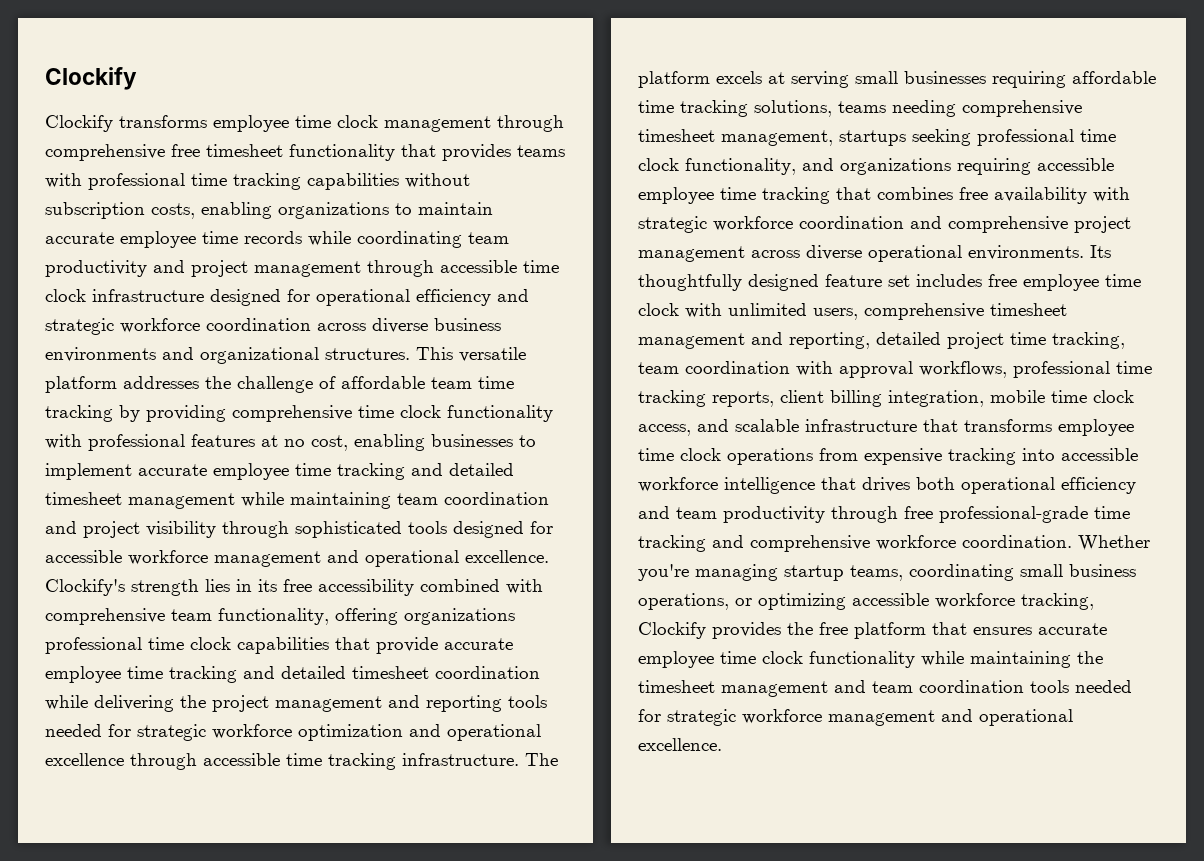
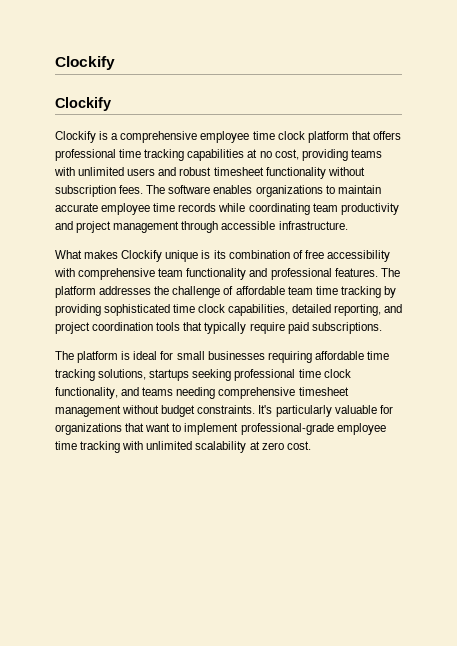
[45,67,137,90] [45,115,564,132] [45,144,565,161] [45,173,470,190] [45,202,272,219] Clockify // Clockify transforms employee time clock management through comprehensive free timesheet functionality that provides teams with professional time tracking capabilities without subscription costs, enabling -> [55,56,115,70] [55,97,111,111] [55,131,401,143] [55,149,382,161] [54,167,365,179] [55,185,253,197] Clockify // Clockify // Clockify is a comprehensive employee time clock platform that offers professional time tracking capabilities at no cost, providing teams with unlimited users and robust timesheet functionality without subscription fees. The software enables
[523,260,559,273] [45,289,529,306] [45,318,501,335] [45,347,526,364] time clock infrastructure designed for operational efficiency and strategic workforce coordination across diverse business environments and organizational structures. This versatile -> [278,221,348,230] [55,250,390,262] [54,268,400,280] infrastructure. // What makes Clockify unique is its combination of free accessibility with comprehensive team functionality and professional features. The
[232,405,553,422] [45,434,536,451] [45,463,514,480] [45,492,549,509] [45,521,553,538] [45,550,549,567] [45,579,543,596] [45,608,515,625] [45,637,513,654] [45,666,540,683] [45,695,547,712] [45,724,541,741] [45,753,558,770] [638,71,849,88] comprehensive time clock functionality with professional features at no cost, enabling businesses to implement accurate employee time tracking and detailed timesheet management while maintaining team coordination and project visibility through sophisticated tools designed for accessible workforce management and operational excellence. Clockify's strength lies in its free accessibility combined with comprehensive team functionality, offering organizations professional time clock capabilities that provide accurate employee time tracking and detailed timesheet coordination while delivering the project management and reporting tools needed for strategic workforce optimization and operational excellence through accessible time tracking infrastructure. The platform excels at serving -> [104,304,402,316] [55,322,382,334] [55,351,174,363] sophisticated time clock capabilities, detailed reporting, and project coordination tools that typically require paid subscriptions. // The platform is ideal for
[838,100,1082,117] [638,129,833,146] teams needing comprehensive timesheet management, -> (147, 374) none
[840,158,1114,175] [638,187,1130,204] [638,216,1131,233] [638,245,1111,262] [638,274,1141,291] [638,303,1067,320] [638,332,1125,349] [638,361,1152,378] [638,390,1134,407] [638,419,1134,436] [638,448,1138,465] [638,477,1136,494] [638,506,1130,523] [638,535,1150,552] [638,564,1136,581] [638,593,1094,610] [638,622,1107,639] [638,651,1103,668] [638,680,1132,697] [638,709,1073,726] [638,738,722,751] organizations requiring accessible employee time tracking that combines free availability with strategic workforce coordination and comprehensive project management across diverse operational environments. Its thoughtfully designed feature set includes free employee time clock with unlimited users, comprehensive timesheet management and reporting, detailed project time tracking, team coordination with approval workflows, professional time tracking reports, client billing integration, mobile time clock access, and scalable infrastructure that transforms employee time clock operations from expensive tracking into accessible workforce intelligence that drives both operational efficiency and team productivity through free professional-grade time tracking and comprehensive workforce coordination. Whether you're managing startup teams, coordinating small business operations, or optimizing accessible workforce tracking, Clockify provides the free platform that ensures accurate employee time clock functionality while maintaining the timesheet management and team coordination tools needed for strategic workforce management and operational excellence. -> [142,387,349,399] [55,405,393,417] [55,423,386,435] [55,441,311,453] teams needing comprehensive timesheet management without budget constraints. It's particularly valuable for organizations that want to implement professional-grade employee time tracking with unlimited scalability at zero cost.

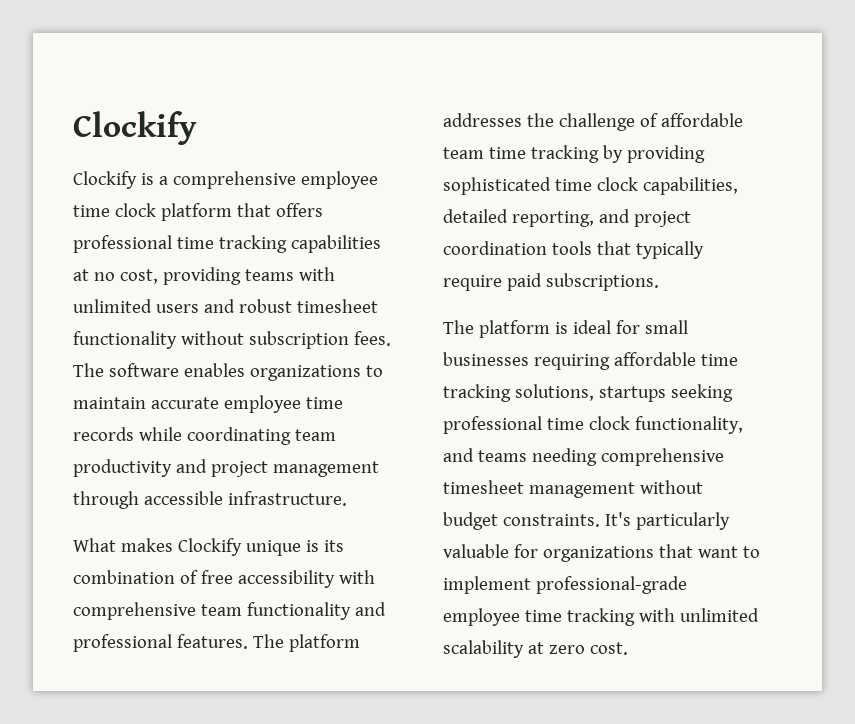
[55,56,115,70] [55,97,111,111] [55,131,96,143] Clockify // Clockify // Clockify -> [73,111,197,145] [73,171,137,189] Clockify // Clockify

